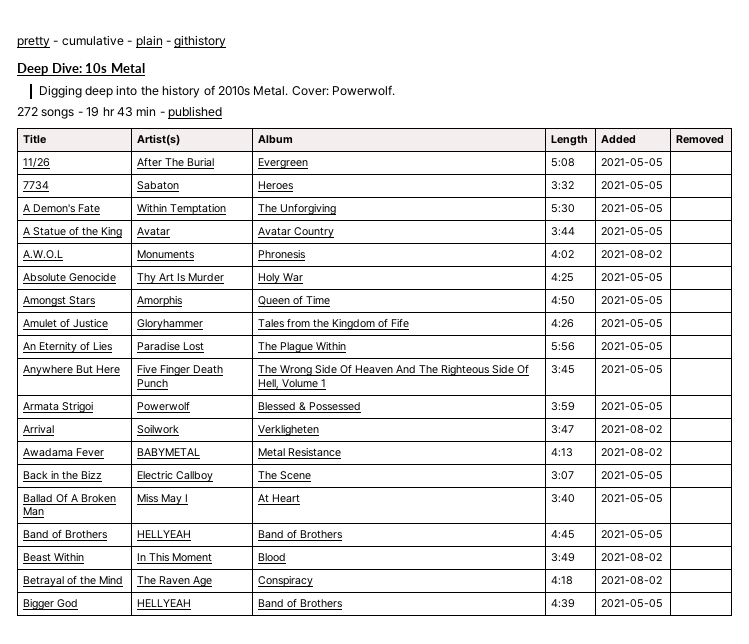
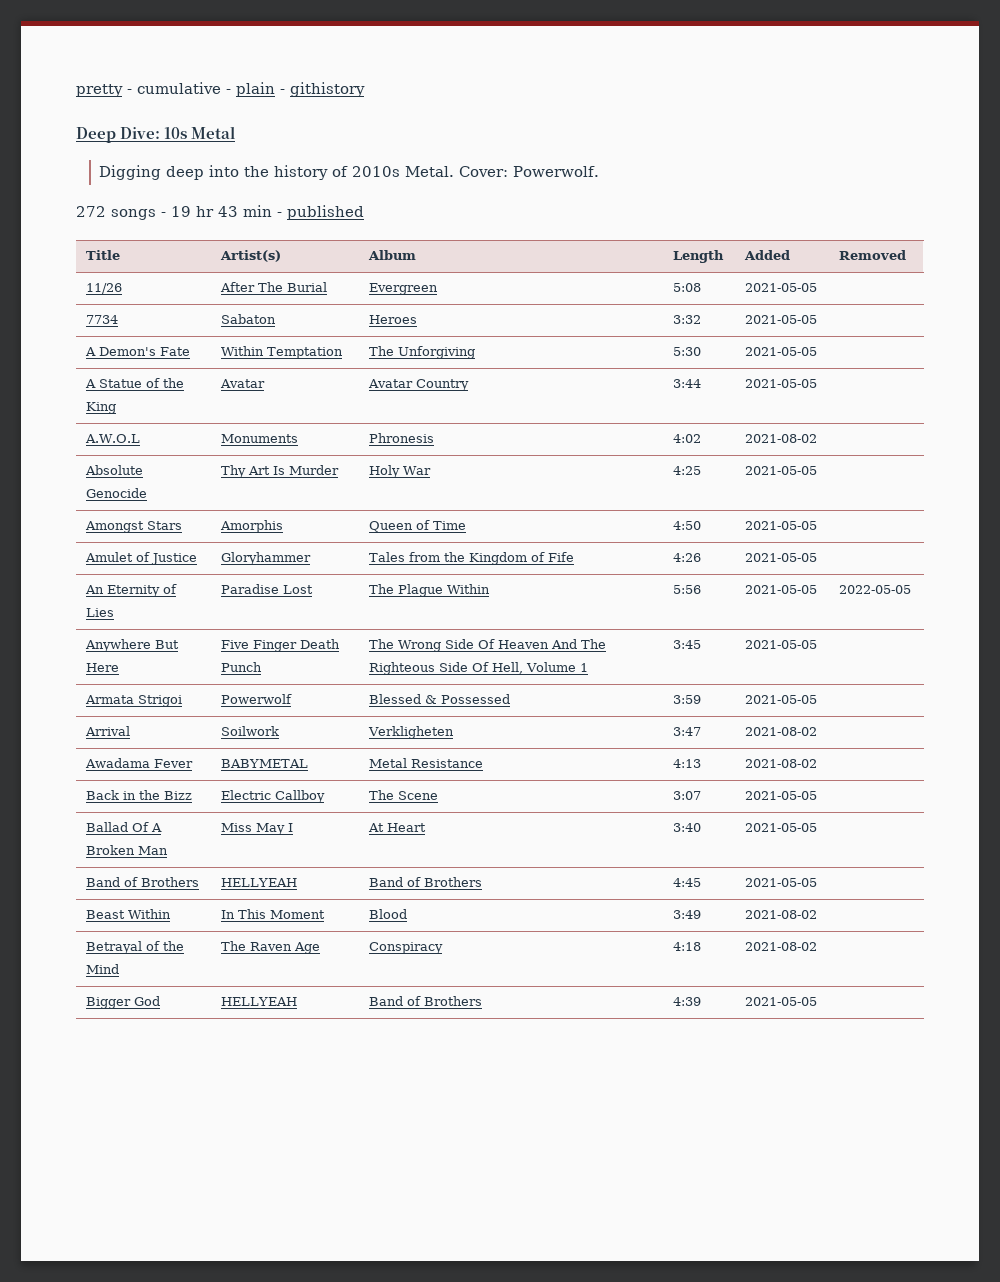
(663, 346) none -> [839,585,912,594] 2022-05-05

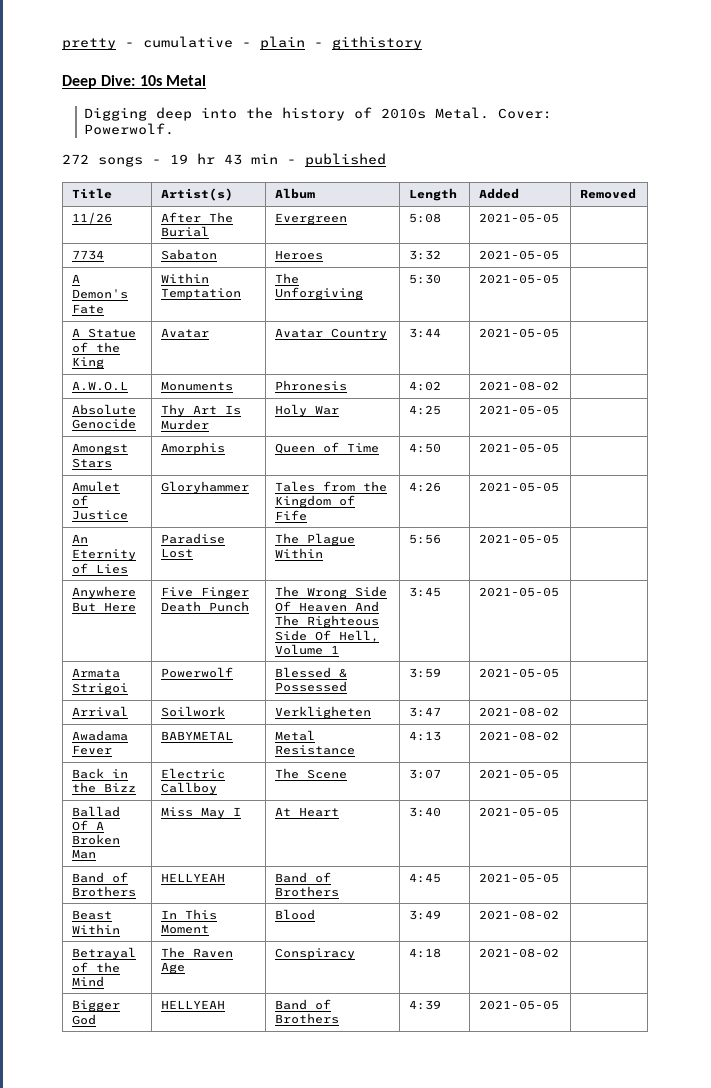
[839,585,912,594] 2022-05-05 -> (560, 539) none

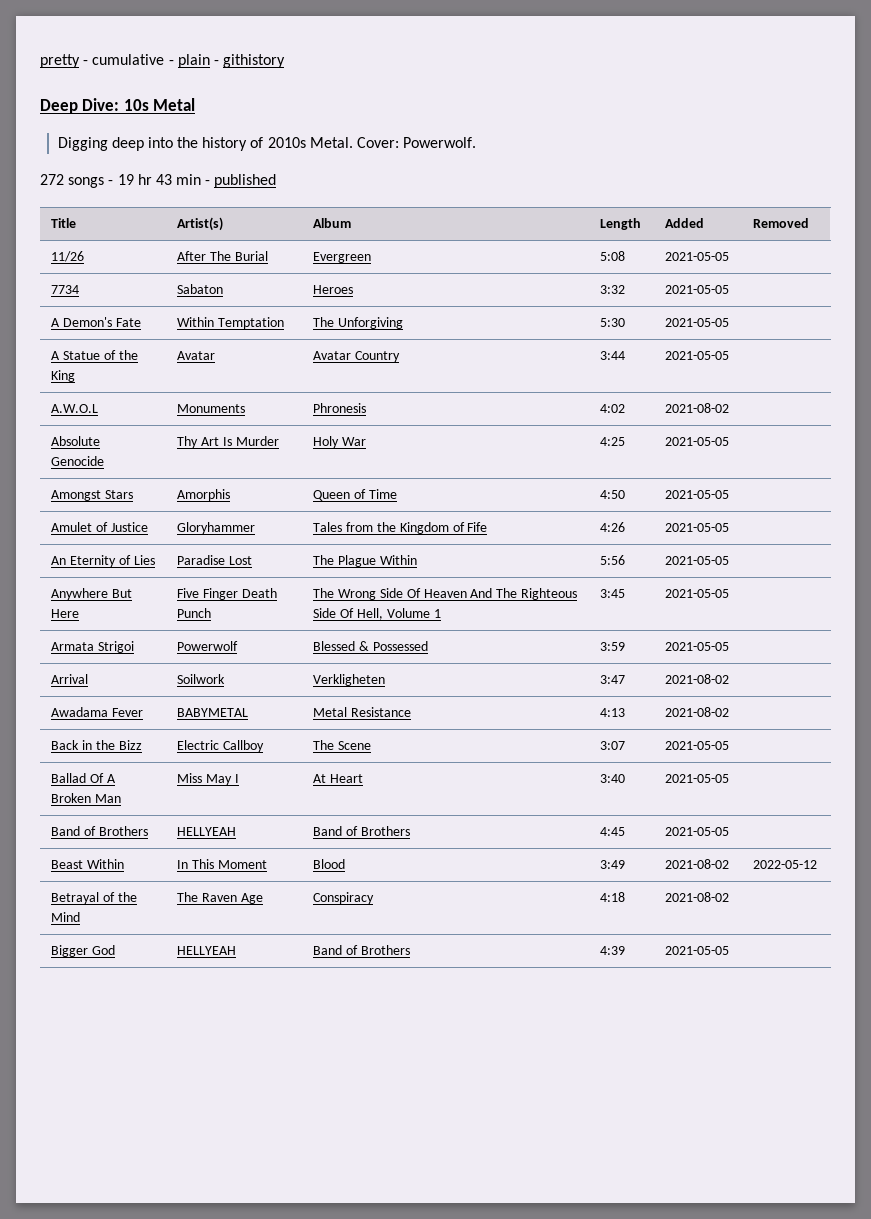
(560, 915) none -> [753,860,818,869] 2022-05-12

